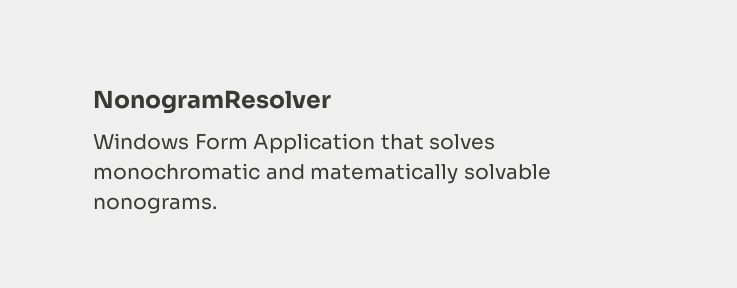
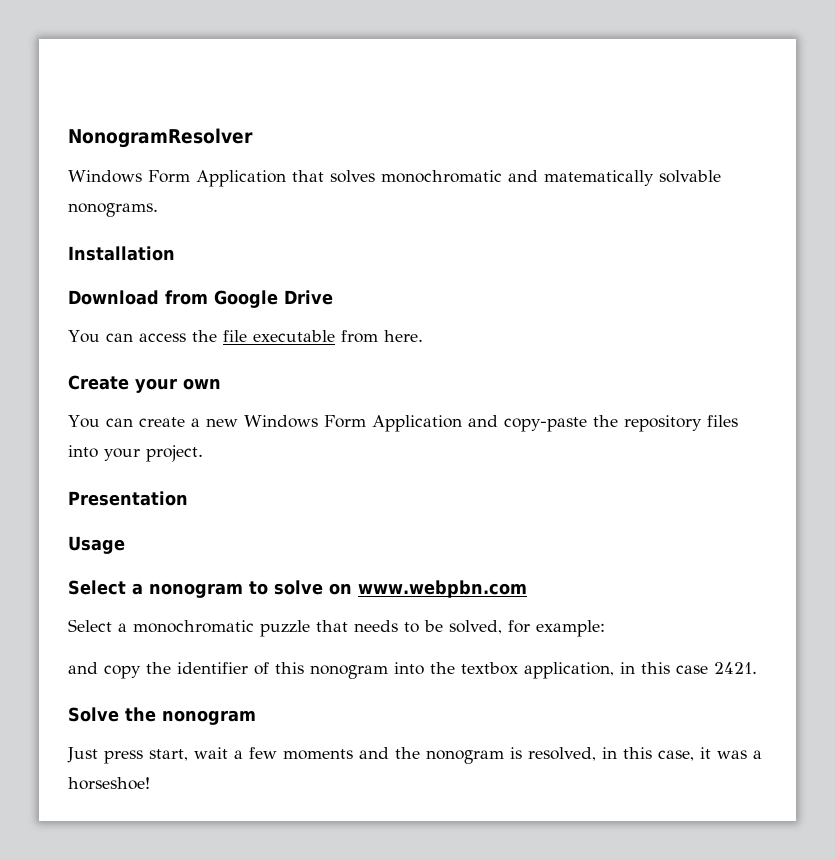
(217, 205) none -> [68,246,175,261] [68,290,333,308] [68,330,423,343] [68,375,221,393] [68,415,738,432] [68,445,203,462] [68,491,188,506] [68,536,125,554] [68,580,527,598] [68,619,605,637] [68,662,757,679] [68,707,256,725] [67,747,762,764] [68,777,150,790] // Installation // Download from Google Drive // You can access the file executable from here. // Create your own // You can create a new Windows Form Application and copy-paste the repository files into your project. // Presentation // Usage // Select a nonogram to solve on www.webpbn.com // Select a monochromatic puzzle that needs to be solved, for example: // and copy the identifier of this nonogram into the textbox application, in this case 2421. // Solve the nonogram // Just press start, wait a few moments and the nonogram is resolved, in this case, it was a horseshoe!

